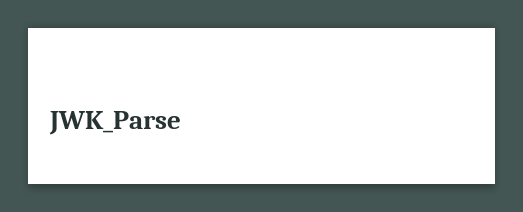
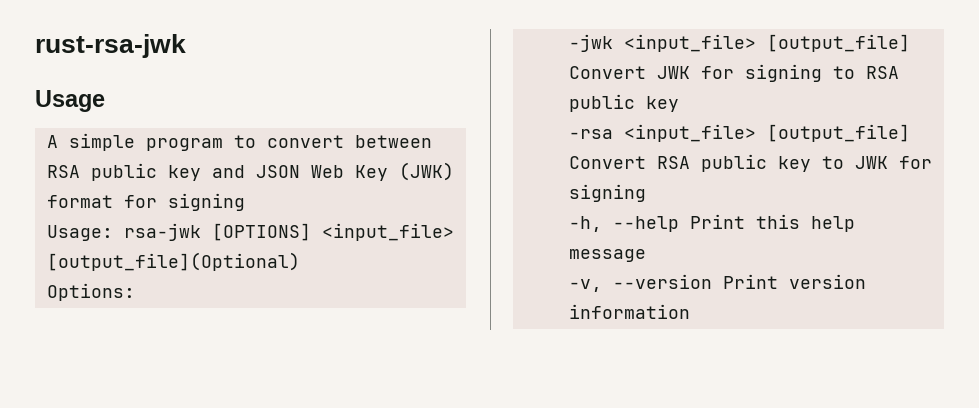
[49,111,181,135] JWK_Parse -> [35,34,186,58] [35,90,105,112] [47,133,432,151] [47,162,454,181] [47,193,245,211] [47,223,454,241] [47,252,300,271] [47,283,135,301] [569,34,910,52] [569,64,899,82] [569,94,679,112] [569,124,910,142] [569,154,932,172] [569,184,646,202] [569,214,855,232] [569,249,646,262] [569,274,866,292] [569,304,690,319] rust-rsa-jwk // Usage // A simple program to convert between RSA public key and JSON Web Key (JWK) format for signing // Usage: rsa-jwk [OPTIONS] <input_file> [output_file](Optional) // Options: // -jwk <input_file> [output_file] Convert JWK for signing to RSA public key // -rsa <input_file> [output_file] Convert RSA public key to JWK for signing // -h, --help Print this help message // -v, --version Print version information

